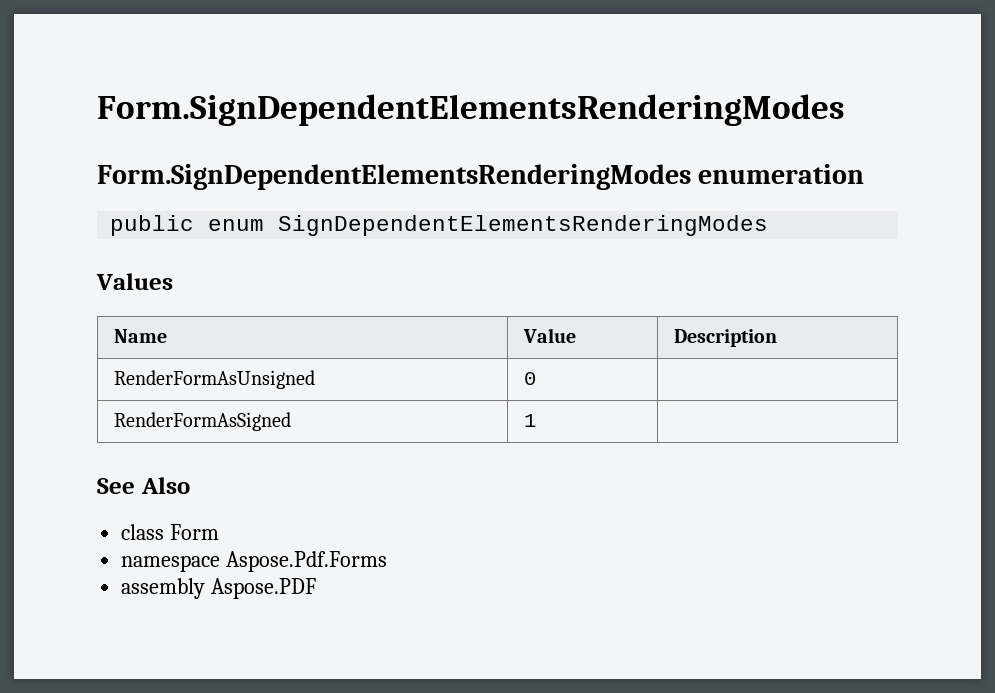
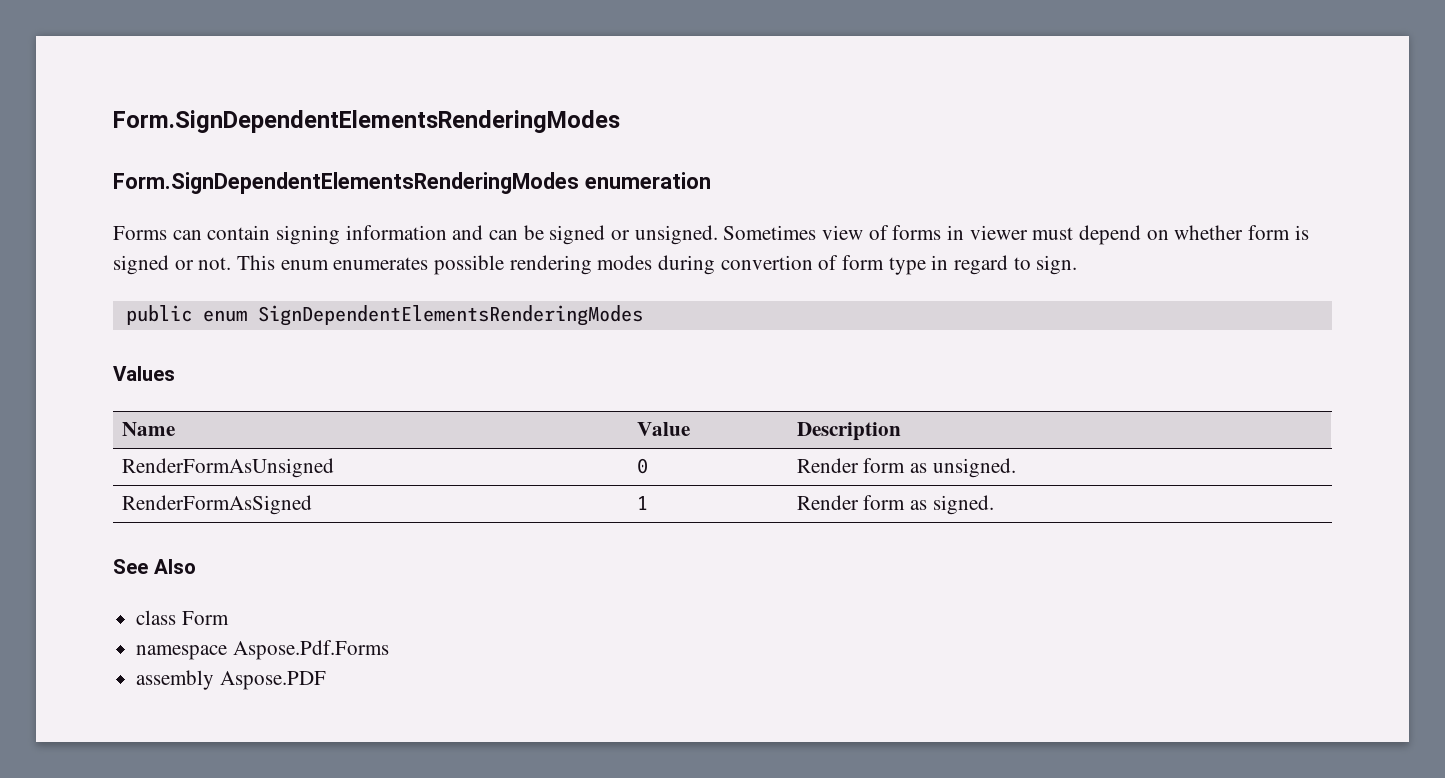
(865, 174) none -> [113,225,1309,245] [113,255,1078,275] // Forms can contain signing information and can be signed or unsigned. Sometimes view of forms in viewer must depend on whether form is signed or not. This enum enumerates possible rendering modes during convertion of form type in regard to sign.
[113,412,291,431] [523,414,536,427] // RenderFormAsSigned | 1 | -> [796,458,1016,478] [121,495,312,515] [636,496,648,510] [796,495,994,515] Render form as unsigned. // RenderFormAsSigned | 1 | Render form as signed.

